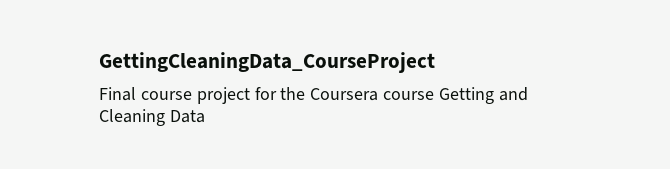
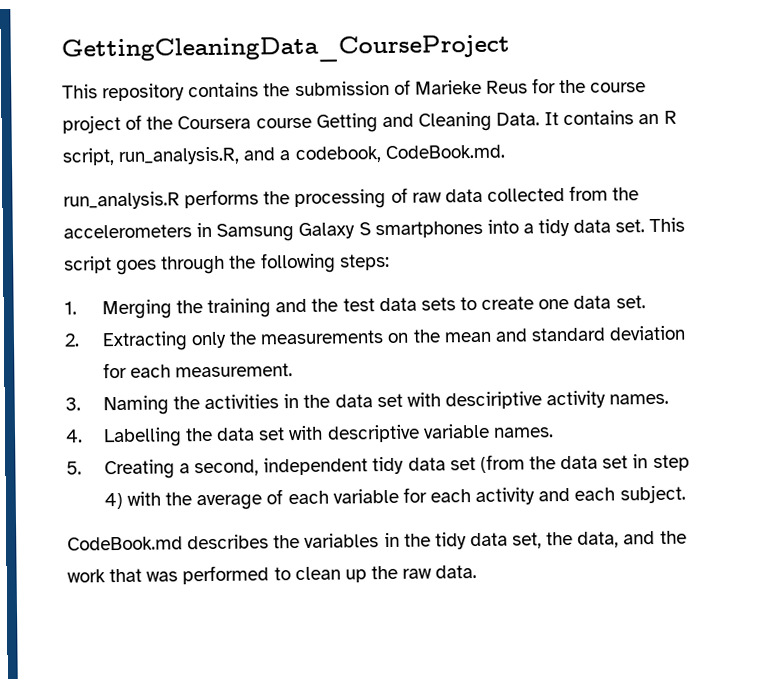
[99,87,136,101] Final -> [62,78,587,102] This repository contains the submission of Marieke Reus for the
[254,87,277,100] for -> [125,114,143,130] of
[169,110,205,123] Data -> [496,110,677,126] [62,144,505,166] [63,185,640,210] [63,217,686,242] [64,252,390,276] [64,295,646,320] [64,325,687,352] [102,362,294,379] [65,390,670,416] [65,423,554,448] [66,454,690,480] [103,484,686,511] [67,530,687,551] [67,565,478,585] Data. It contains an R script, run_analysis.R, and a codebook, CodeBook.md. // run_analysis.R performs the processing of raw data collected from the accelerometers in Samsung Galaxy S smartphones into a tidy data set. This script goes through the following steps: // 1. Merging the training and the test data sets to create one data set. // 2. Extracting only the measurements on the mean and standard deviation for each measurement. // 3. Naming the activities in the data set with desciriptive activity names. // 4. Labelling the data set with descriptive variable names. // 5. Creating a second, independent tidy data set (from the data set in step 4) with the average of each variable for each activity and each subject. // CodeBook.md describes the variables in the tidy data set, the data, and the work that was performed to clean up the raw data.

